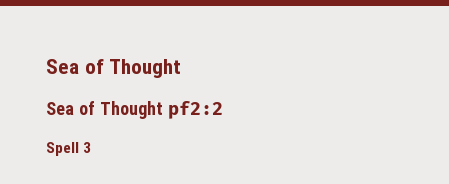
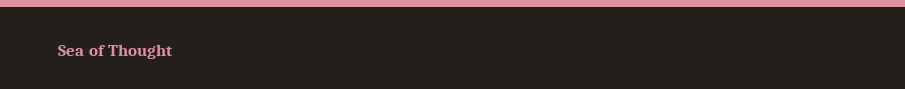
[46,59,182,78] [46,101,223,119] [46,142,92,156] Sea of Thought // Sea of Thought pf2:2 // Spell 3 -> [58,44,174,59] Sea of Thought

